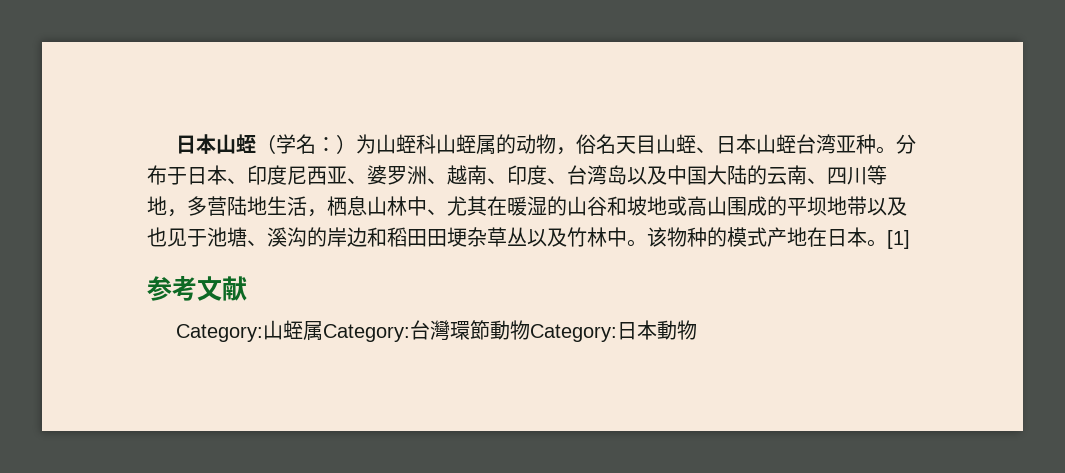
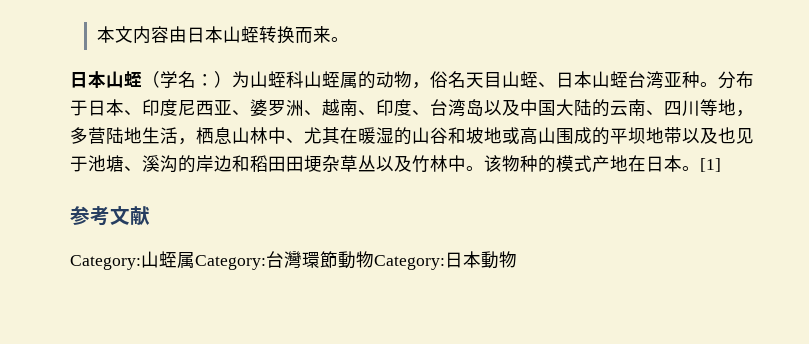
(175, 144) none -> [96,26,349,44] 本文内容由日本山蛭转换而来。 //

